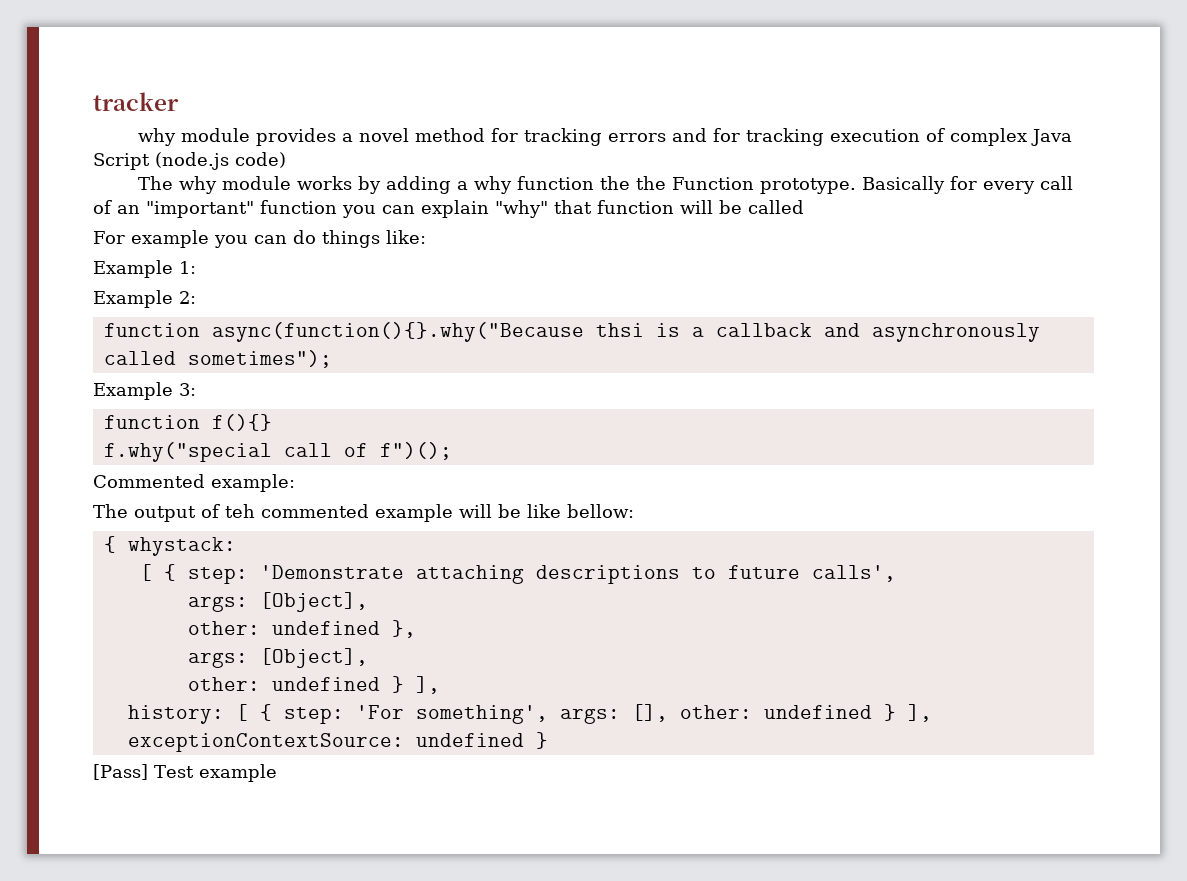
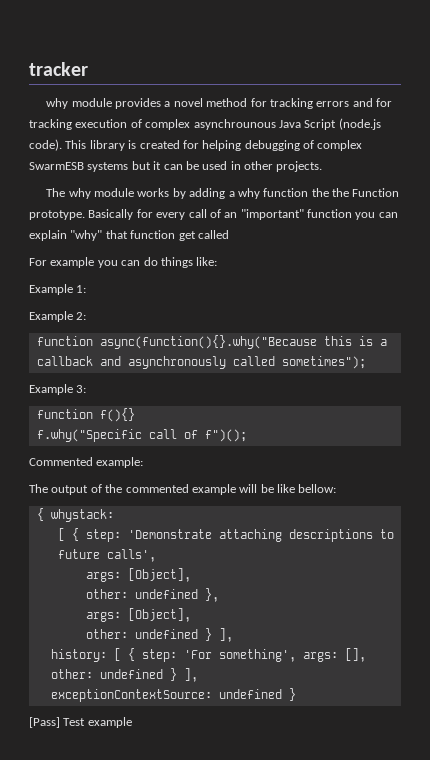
(1028, 137) none -> [193,119,276,130] asynchrounous
[235,152,286,168] code) -> [29,139,363,151] [29,161,323,172] code). This library is created for helping debugging of complex SwarmESB systems but it can be used in other projects.
[680,200,742,214] will be -> [178,231,196,241] get
[595,323,644,337] thsi -> [323,336,352,346] this
[103,442,272,462] f.why("special -> [36,429,142,442] f.why("Specific
[225,504,255,518] teh -> [105,484,123,493] the

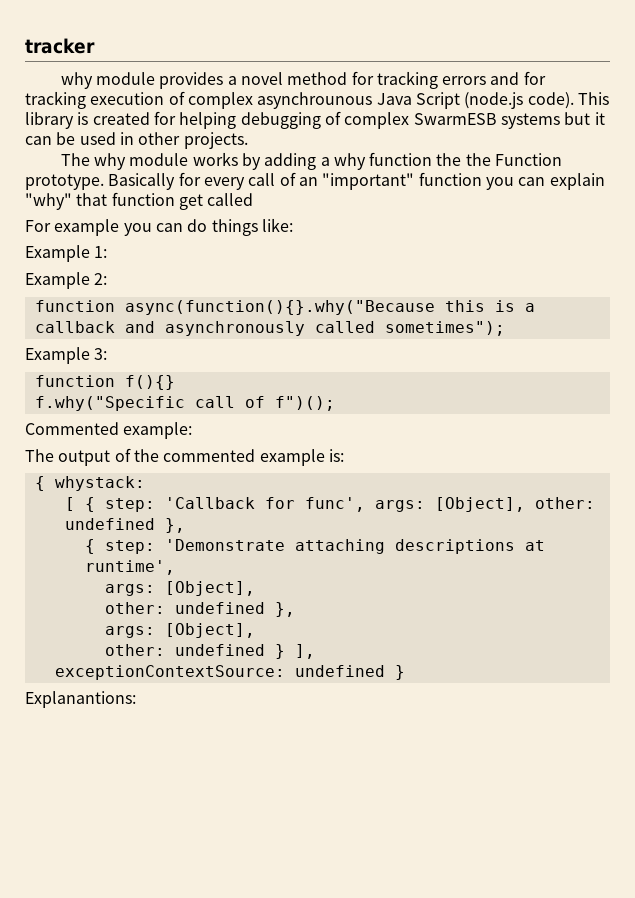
[239,484,337,493] will be like bellow: -> [328,449,344,462] is:
[127,529,394,542] [57,549,156,562] 'Demonstrate attaching descriptions to future calls', -> [164,497,595,512] [64,518,185,533] [84,539,545,554] [84,560,175,575] 'Callback for func', args: [Object], other: undefined }, // { step: 'Demonstrate attaching descriptions at runtime',
[50,648,366,662] [50,668,198,682] // history: [ { step: 'For something', args: [], other: undefined } ], -> (315, 651) none
[29,717,132,728] [Pass] Test example -> [25,691,136,708] Explanantions:

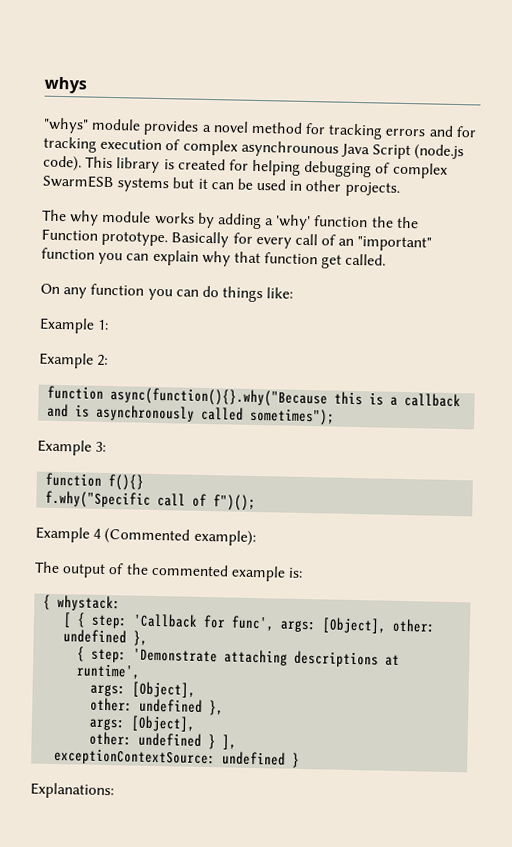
[25,38,95,54] [60,72,93,89] tracker // why -> [44,76,87,94] [43,117,89,134] whys // "whys"
[333,153,366,170] why -> [275,214,312,231] 'why'
[25,193,72,210] "why" -> [201,250,231,267] why
[207,193,254,206] [25,219,120,236] called // For example -> [345,253,387,266] [40,283,145,299] called. // On any function
(155, 327) none -> [75,404,91,418] is
[25,422,193,439] Commented example: -> [35,526,256,547] Example 4 (Commented example):
[25,691,136,708] Explanantions: -> [30,782,114,800] Explanations:

